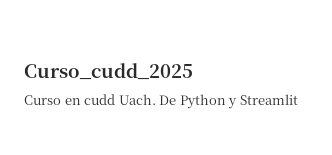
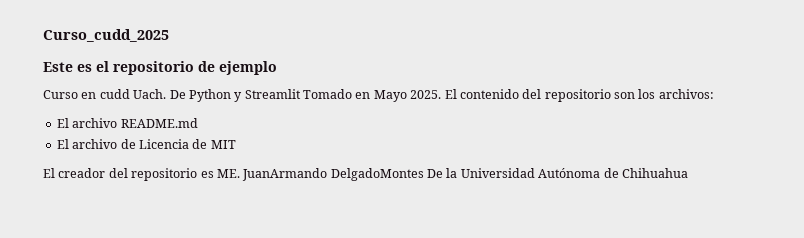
(193, 71) none -> [43,61,277,75] // Este es el repositorio de ejemplo
(298, 99) none -> [303,89,714,102] [56,118,198,128] [56,139,236,149] [43,168,688,181] Tomado en Mayo 2025. El contenido del repositorio son los archivos: // El archivo README.md // El archivo de Licencia de MIT // El creador del repositorio es ME. JuanArmando DelgadoMontes De la Universidad Autónoma de Chihuahua

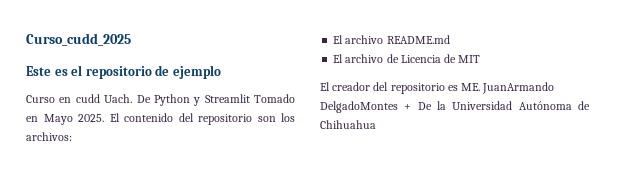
(424, 174) none -> [404,104,412,110] +

